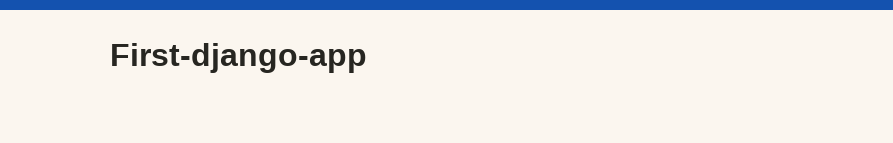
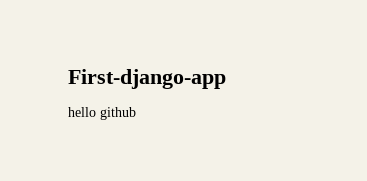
(367, 58) none -> [68,107,136,120] // hello github

